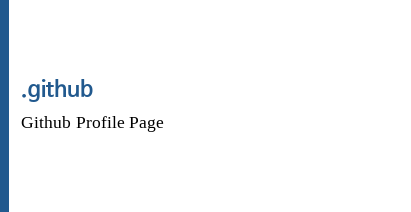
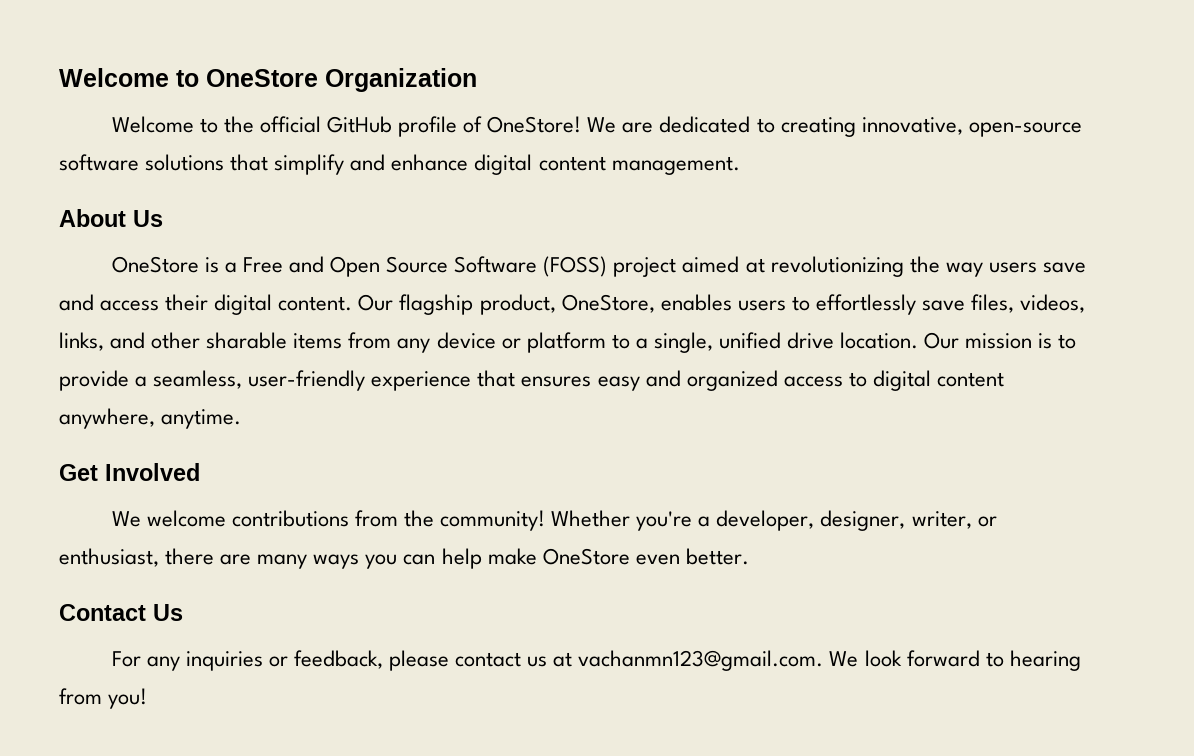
[21,79,93,102] [21,116,165,132] .github // Github Profile Page -> [59,68,477,92] [111,116,1082,137] [59,154,740,175] [59,209,163,227] [111,256,1086,277] [59,294,1086,315] [59,332,1077,353] [59,370,1004,391] [59,408,242,429] [59,463,200,481] [111,510,997,531] [59,548,749,569] [59,604,183,621] [111,650,1081,671] [59,688,148,709] Welcome to OneStore Organization // Welcome to the official GitHub profile of OneStore! We are dedicated to creating innovative, open-source software solutions that simplify and enhance digital content management. // About Us // OneStore is a Free and Open Source Software (FOSS) project aimed at revolutionizing the way users save and access their digital content. Our flagship product, OneStore, enables users to effortlessly save files, videos, links, and other sharable items from any device or platform to a single, unified drive location. Our mission is to provide a seamless, user-friendly experience that ensures easy and organized access to digital content anywhere, anytime. // Get Involved // We welcome contributions from the community! Whether you're a developer, designer, writer, or enthusiast, there are many ways you can help make OneStore even better. // Contact Us // For any inquiries or feedback, please contact us at vachanmn123@gmail.com. We look forward to hearing from you!

